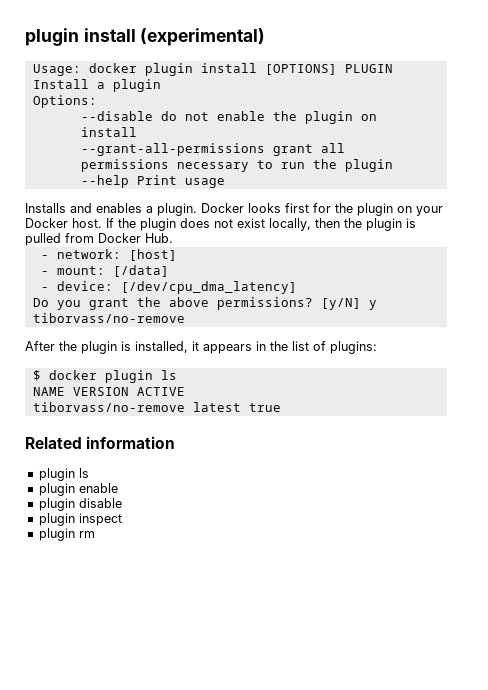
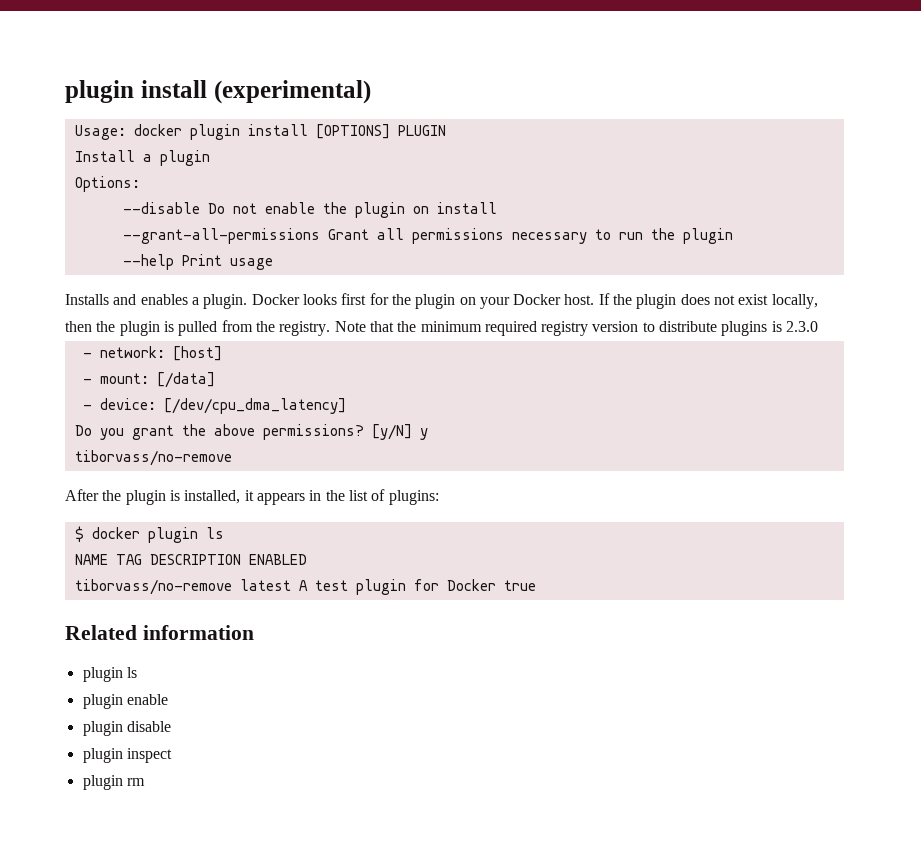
[160,111,177,121] do -> [207,203,225,214] Do
[272,144,313,156] grant -> [327,229,369,240] Grant
[98,233,173,243] Docker Hub. -> [255,321,819,336] the registry. Note that the minimum required registry version to distribute plugins is 2.3.0
[72,387,185,396] VERSION ACTIVE -> [115,554,307,565] TAG DESCRIPTION ENABLED
(241, 407) none -> [298,579,496,595] A test plugin for Docker

